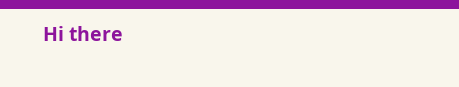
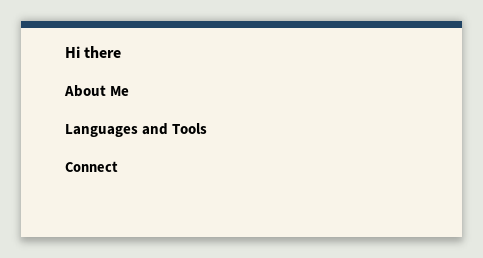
(124, 33) none -> [64,85,130,97] [65,123,208,137] [65,161,118,172] // About Me // Languages and Tools // Connect

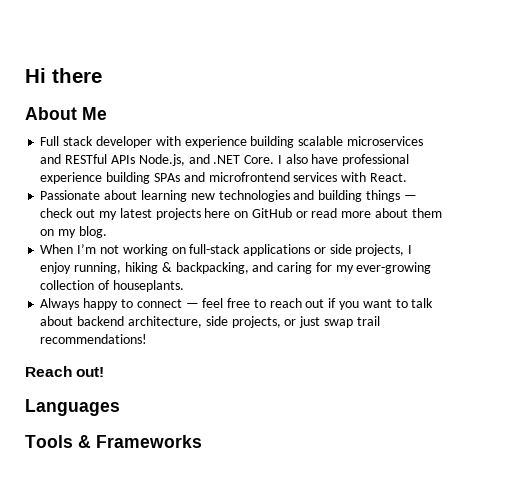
(130, 91) none -> [40,136,423,148] [40,154,410,166] [40,172,407,184] [40,190,417,202] [40,208,442,220] [40,226,107,238] [40,244,413,256] [40,262,432,274] [40,280,184,292] [40,298,434,310] [40,316,380,328] [40,334,148,344] [25,366,105,377] // Full stack developer with experience building scalable microservices and RESTful APIs Node.js, and .NET Core. I also have professional experience building SPAs and microfrontend services with React. // Passionate about learning new technologies and building things — check out my latest projects here on GitHub or read more about them on my blog. // When I’m not working on full-stack applications or side projects, I enjoy running, hiking & backpacking, and caring for my ever-growing collection of houseplants. // Always happy to connect — feel free to reach out if you want to talk about backend architecture, side projects, or just swap trail recommendations! // Reach out!
[142,123,169,135] and -> (120, 407) //
[65,161,118,172] // Connect -> [78,435,202,448] & Frameworks

